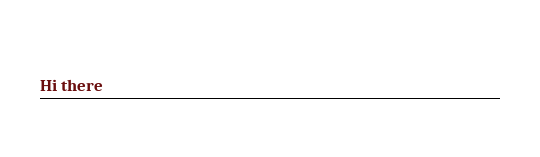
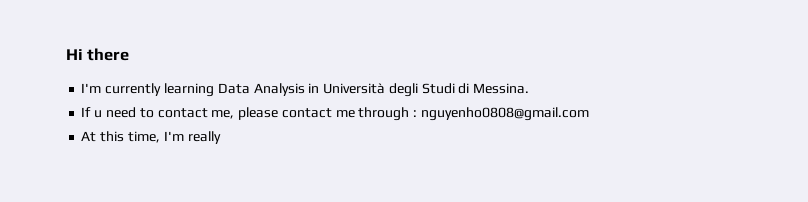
(104, 85) none -> [81,83,530,97] [81,107,589,121] [81,131,221,144] // I'm currently learning Data Analysis in Università degli Studi di Messina. // If u need to contact me, please contact me through : nguyenho0808@gmail.com // At this time, I'm really

